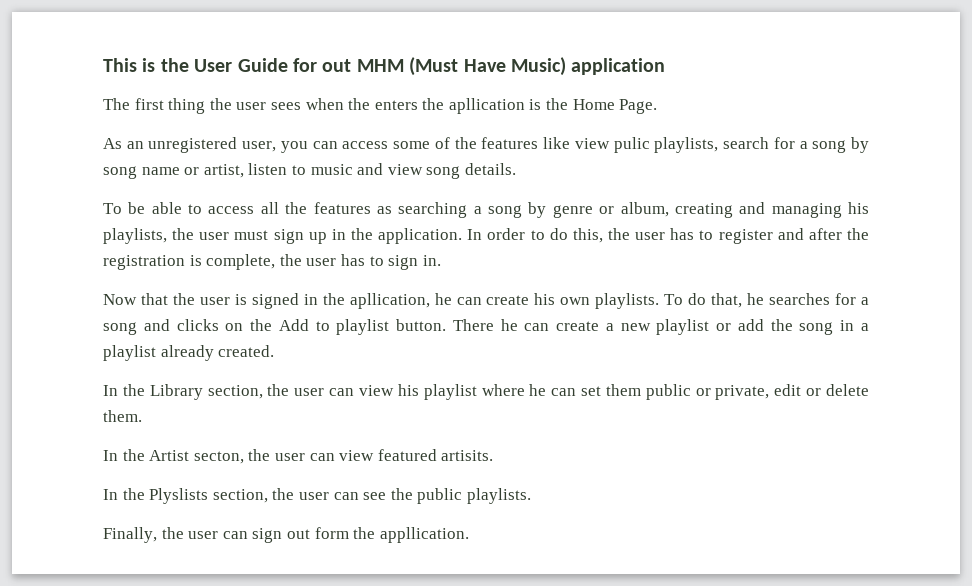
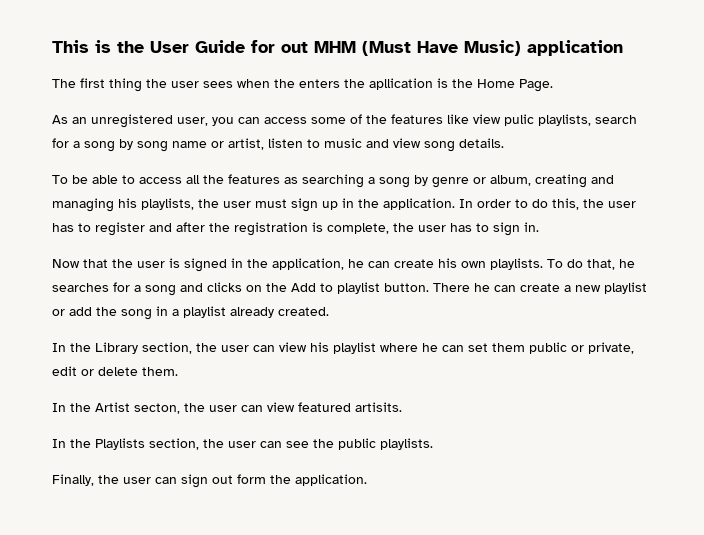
[349,293,430,309] apllication, -> [272,258,344,270] application,
[149,488,209,504] Plyslists -> [95,438,145,450] Playlists
[379,527,469,543] appllication. -> [295,474,367,486] application.

